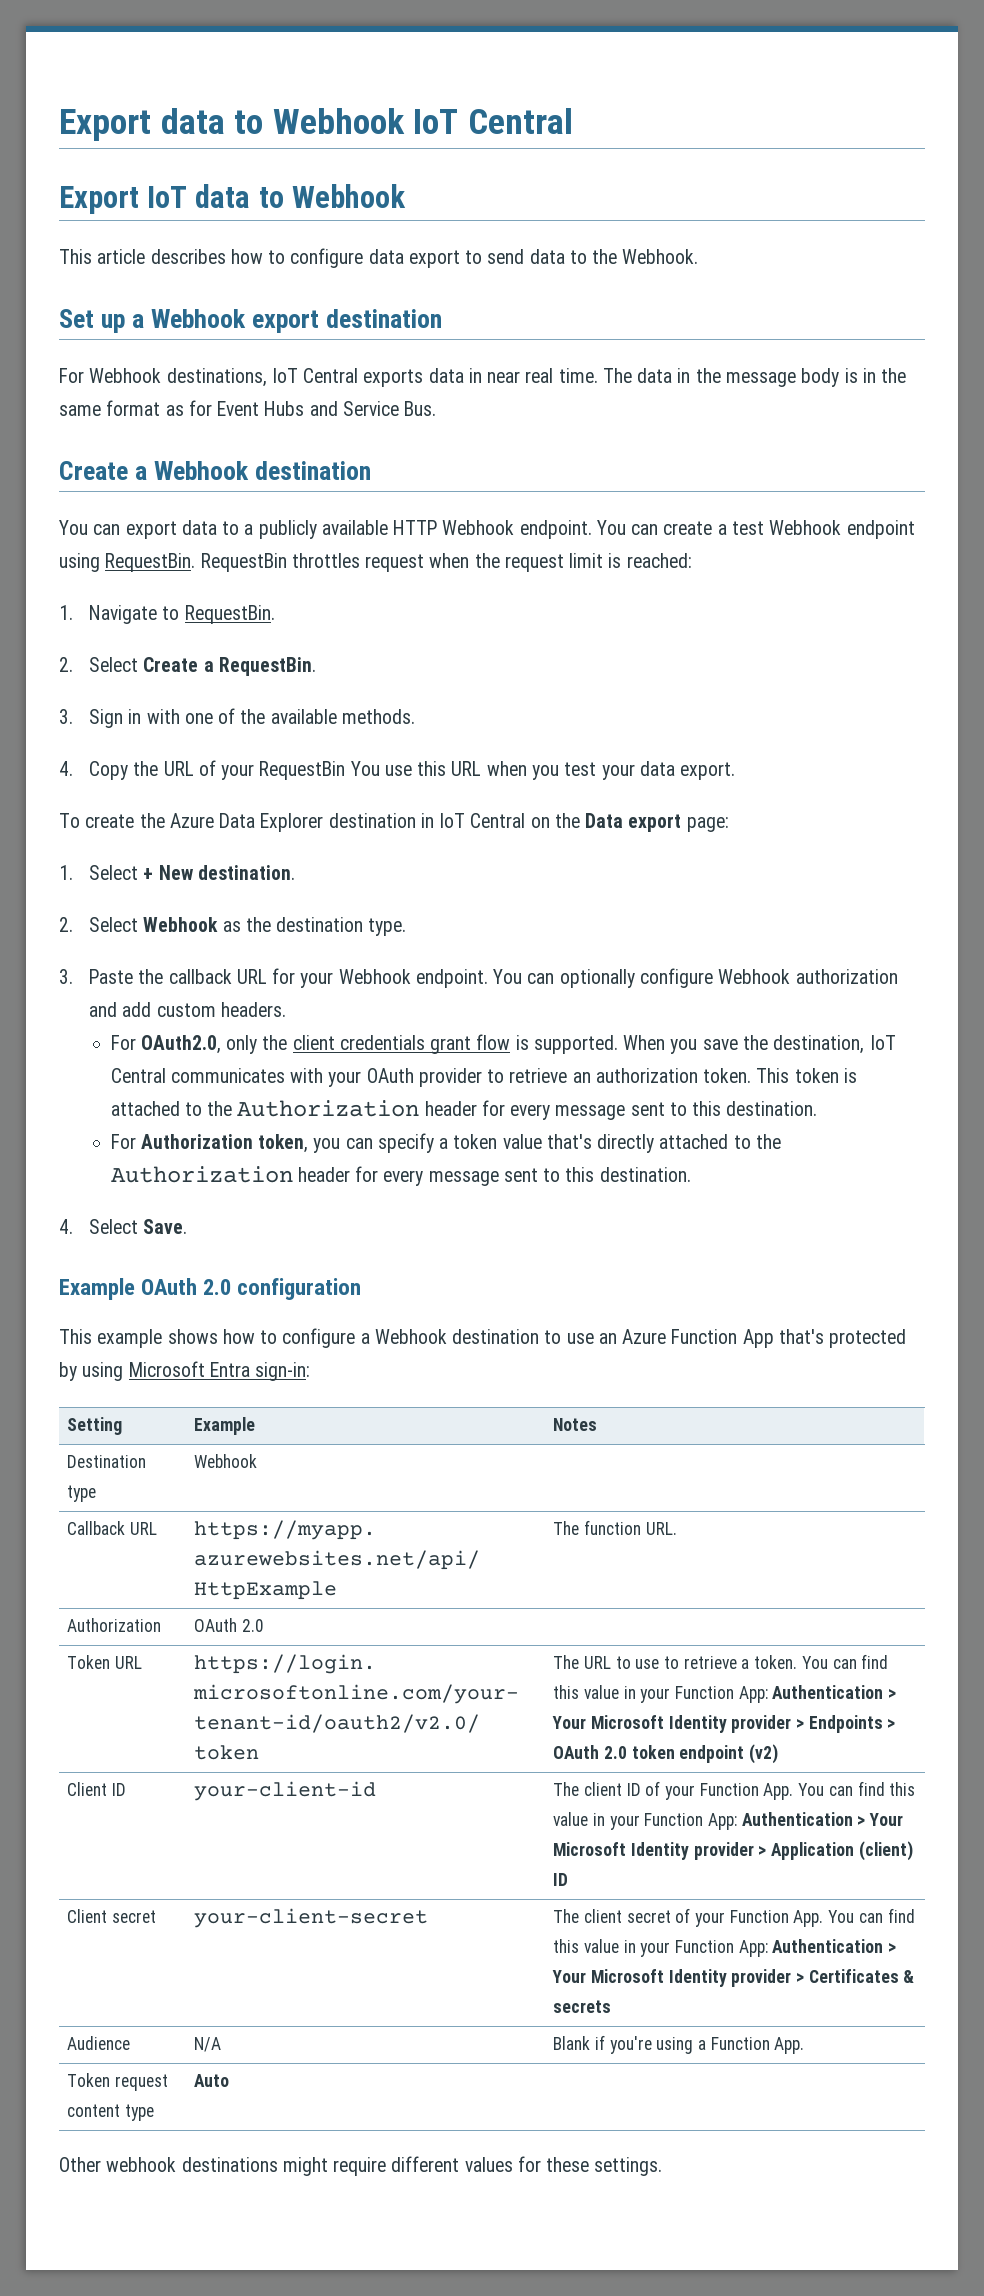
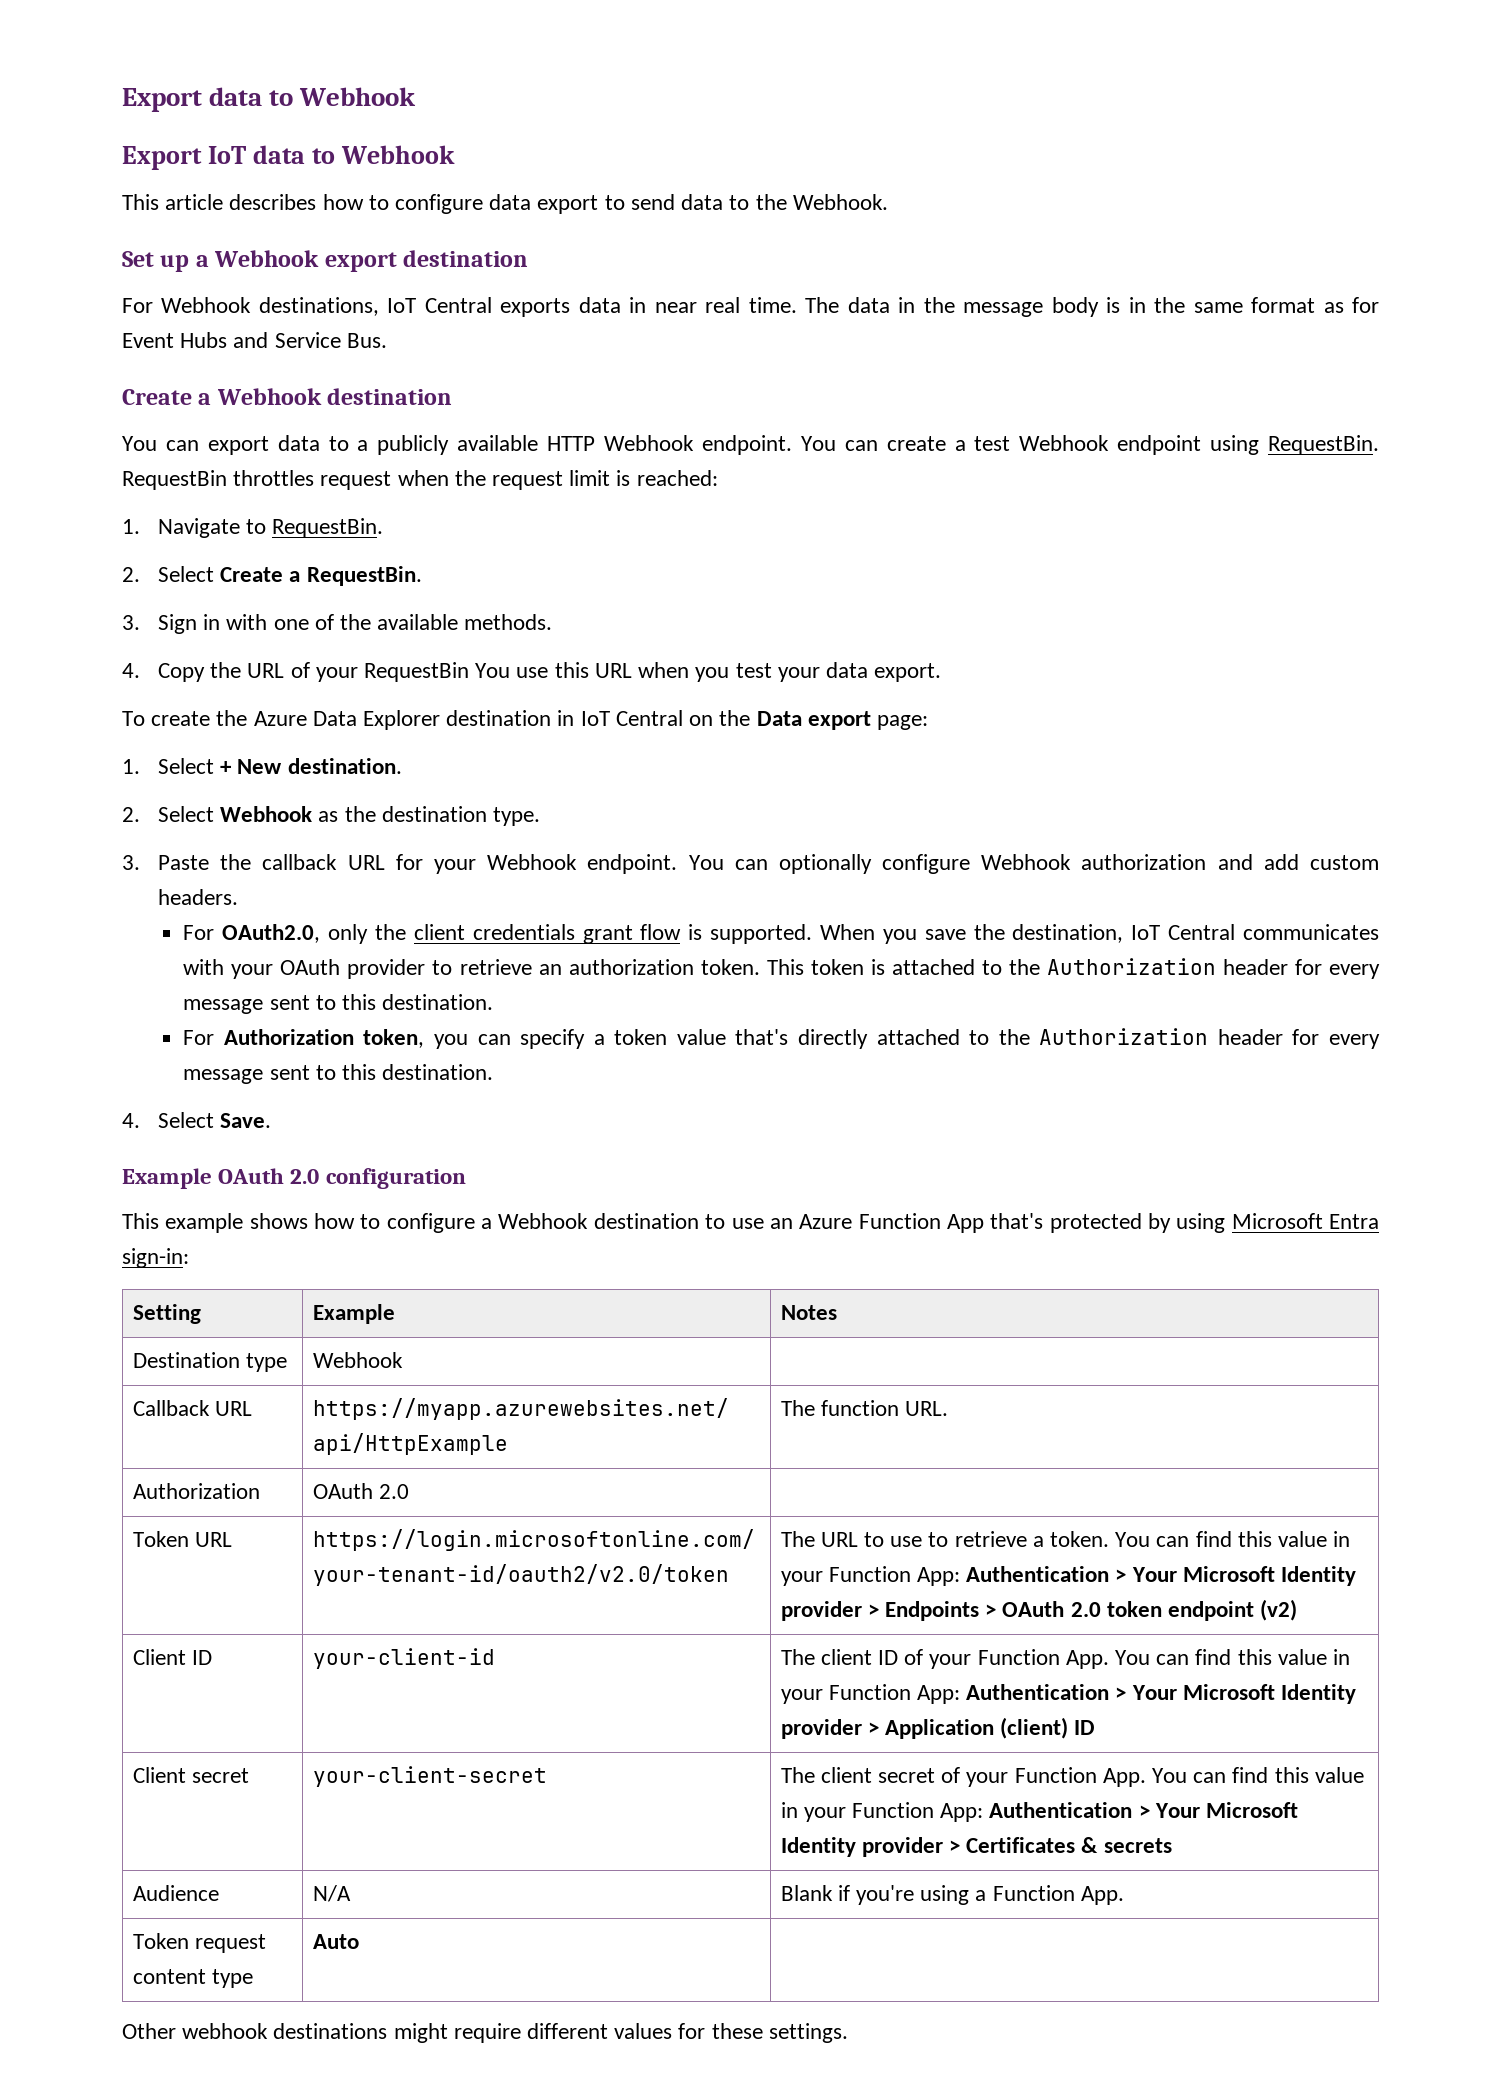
[413,108,573,134] IoT Central -> (417, 96) none

